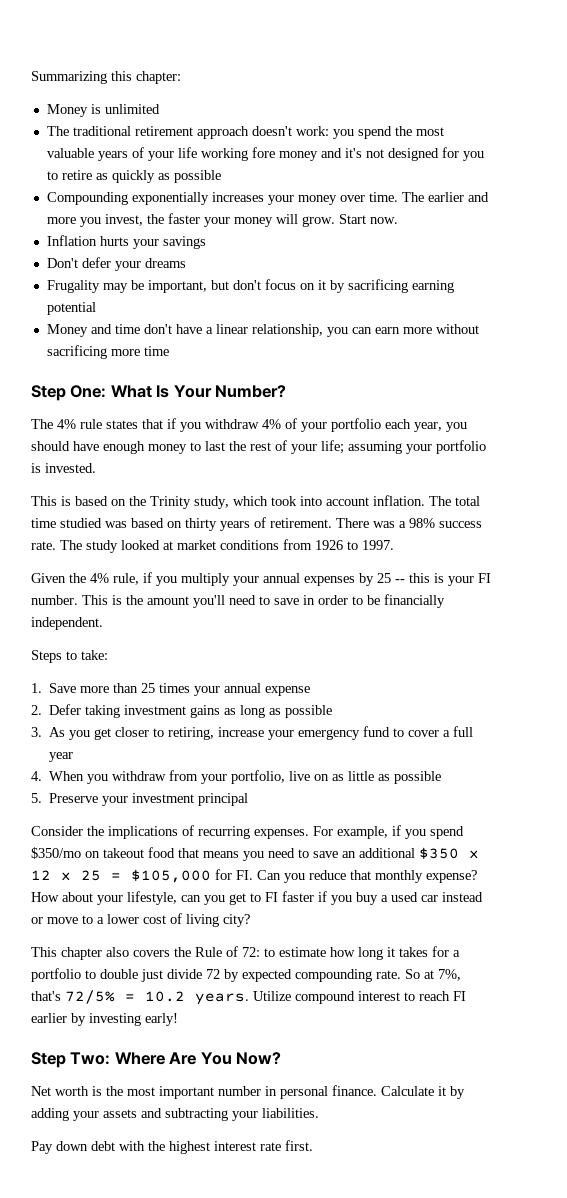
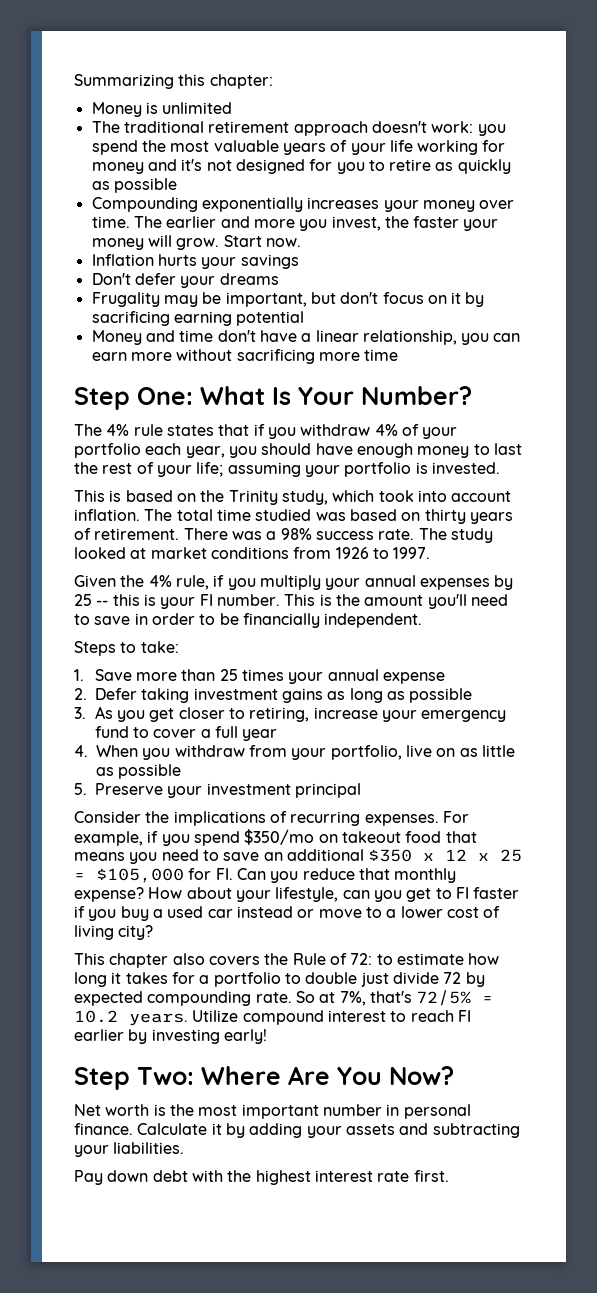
[251,147,275,158] fore -> [482,140,506,152] for

